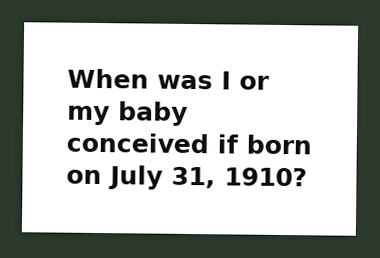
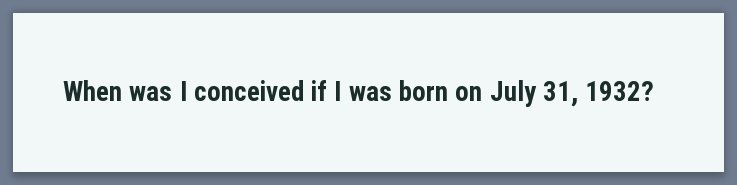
[239,75,270,90] [67,101,188,126] [66,132,239,154] or my baby conceived if -> [193,80,392,101] conceived if I was
[224,167,308,187] 1910? -> [585,81,655,101] 1932?

